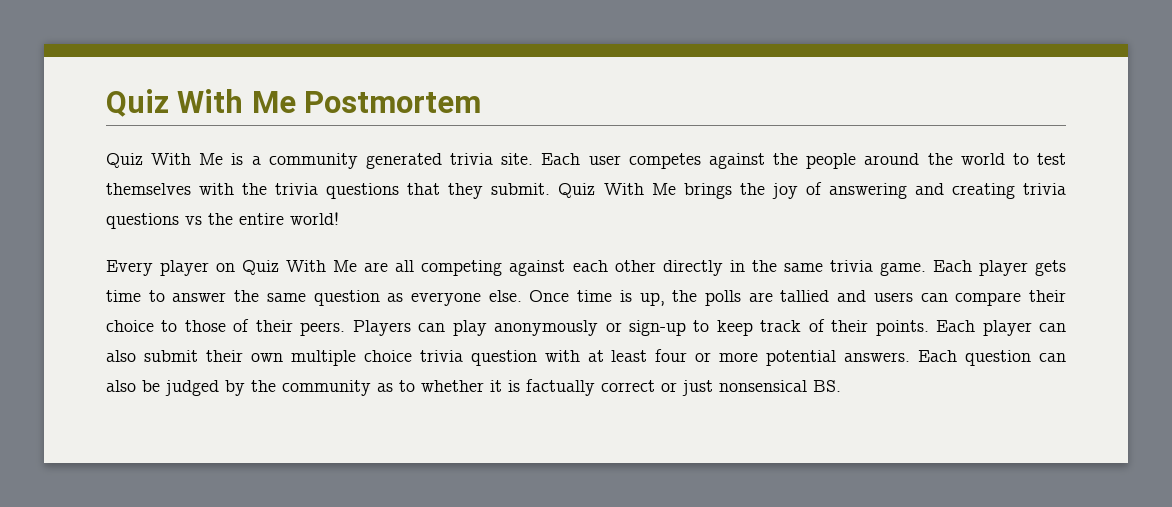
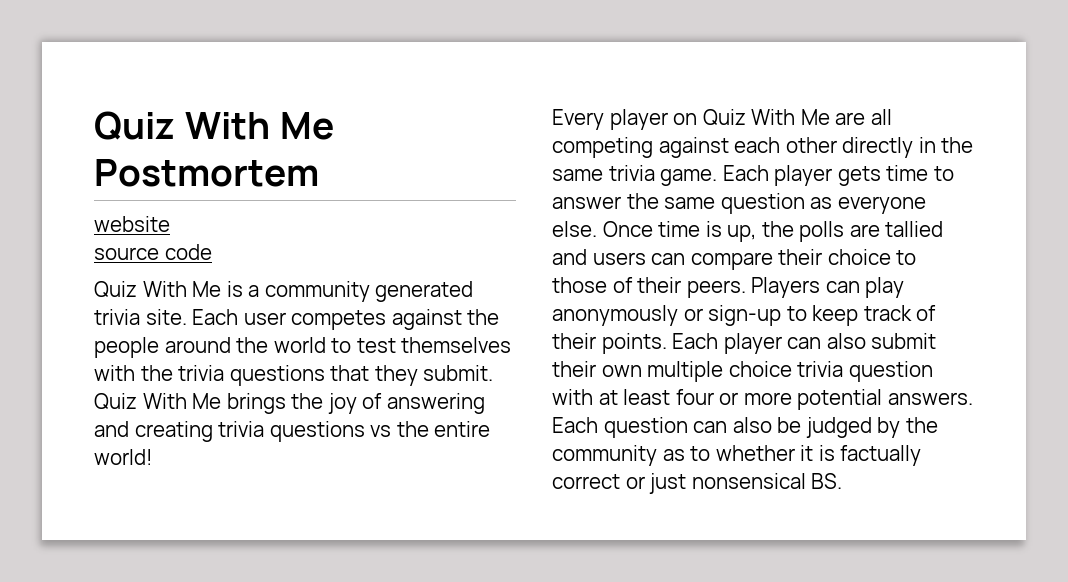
(482, 102) none -> [94,216,170,232] [94,244,212,260] // website // source code

